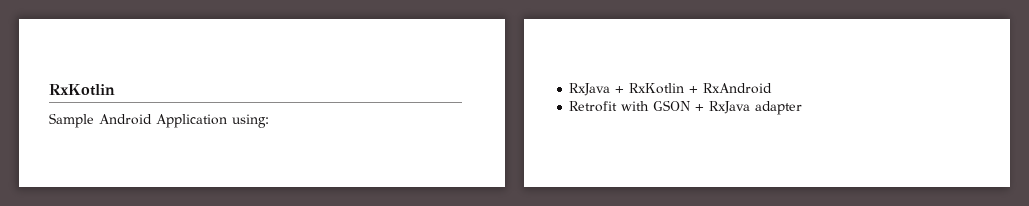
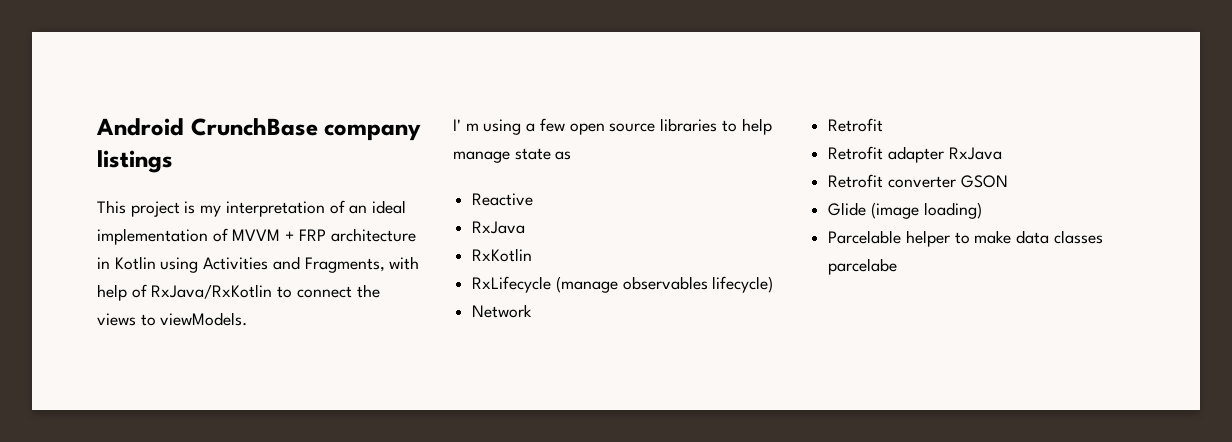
[49,84,115,96] [49,113,269,128] [569,83,773,96] [569,100,803,115] RxKotlin // Sample Android Application using: // RxJava + RxKotlin + RxAndroid // Retrofit with GSON + RxJava adapter -> [96,118,422,141] [97,150,173,173] [97,200,407,217] [97,228,416,245] [97,256,420,273] [97,284,380,301] [97,312,248,326] [453,118,772,135] [453,148,572,163] [472,193,534,206] [472,221,526,234] [472,248,533,262] [472,276,774,293] [472,304,533,318] [828,118,884,132] [828,146,1002,163] [828,174,1008,188] [828,202,982,219] [828,230,1103,247] [828,258,898,275] Android CrunchBase company listings // This project is my interpretation of an ideal implementation of MVVM + FRP architecture in Kotlin using Activities and Fragments, with help of RxJava/RxKotlin to connect the views to viewModels. // I' m using a few open source libraries to help manage state as // Reactive // RxJava // RxKotlin // RxLifecycle (manage observables lifecycle) // Network // Retrofit // Retrofit adapter RxJava // Retrofit converter GSON // Glide (image loading) // Parcelable helper to make data classes parcelabe

